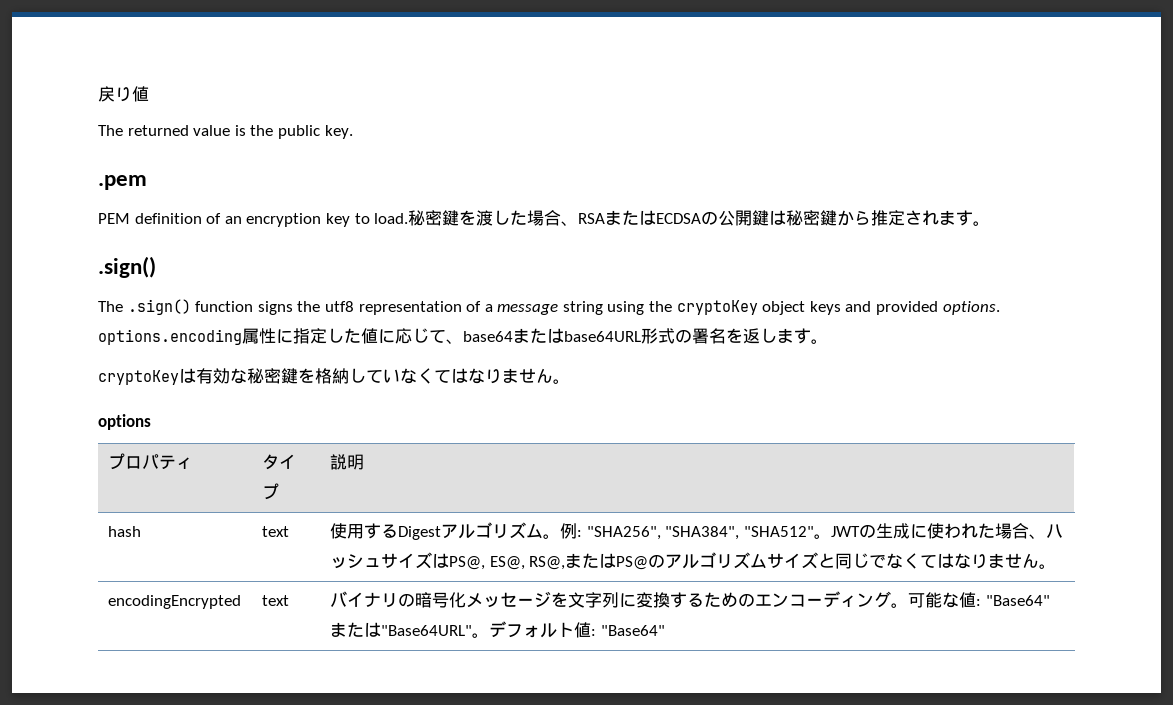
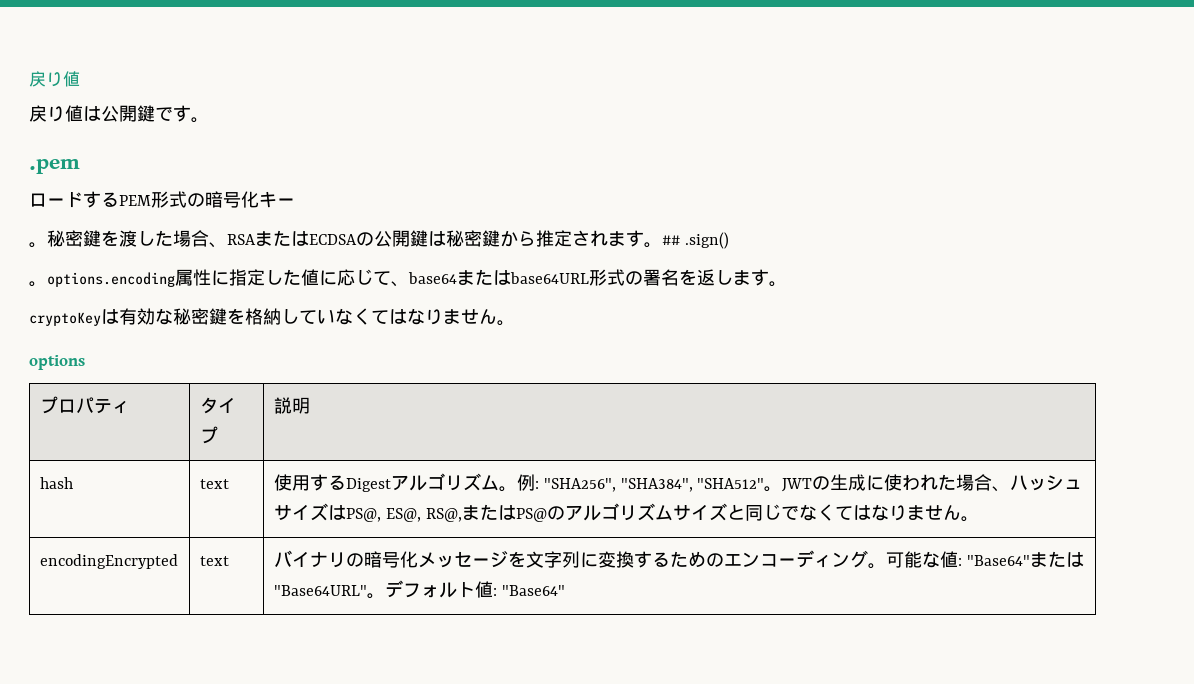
[98,125,353,139] [98,175,147,190] [98,213,409,227] The returned value is the public key. // .pem // PEM definition of an encryption key to load. -> [29,105,209,123] [29,159,80,174] [29,191,295,208] [29,242,47,248] 戻り値は公開鍵です。 // .pem // ロードするPEM形式の暗号化キー // 。
(991, 223) // -> [662,235,680,245] ##
[98,299,1000,315] The .sign() function signs the utf8 representation of a message string using the cryptoKey object keys and provided options. -> [29,281,47,287] 。

